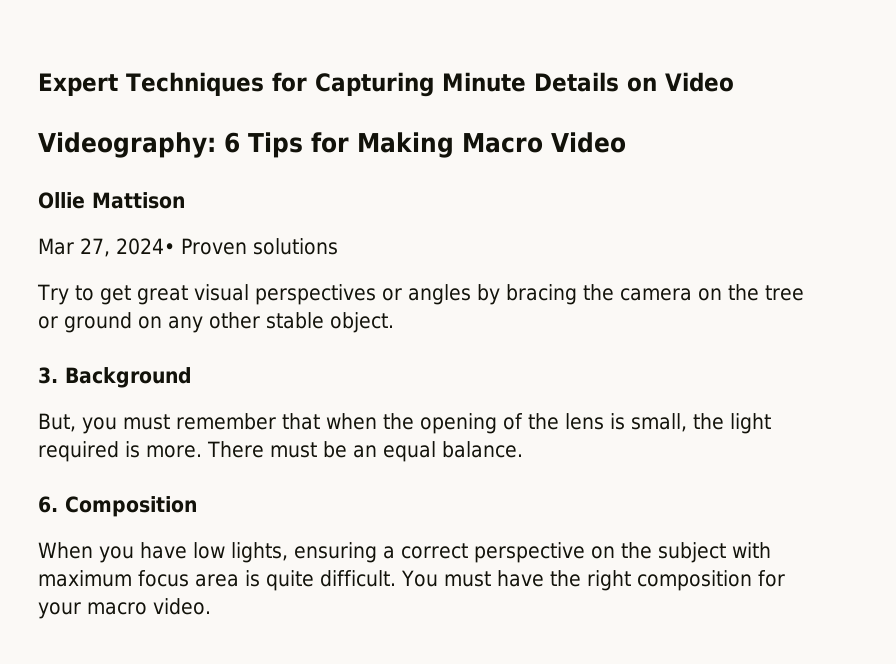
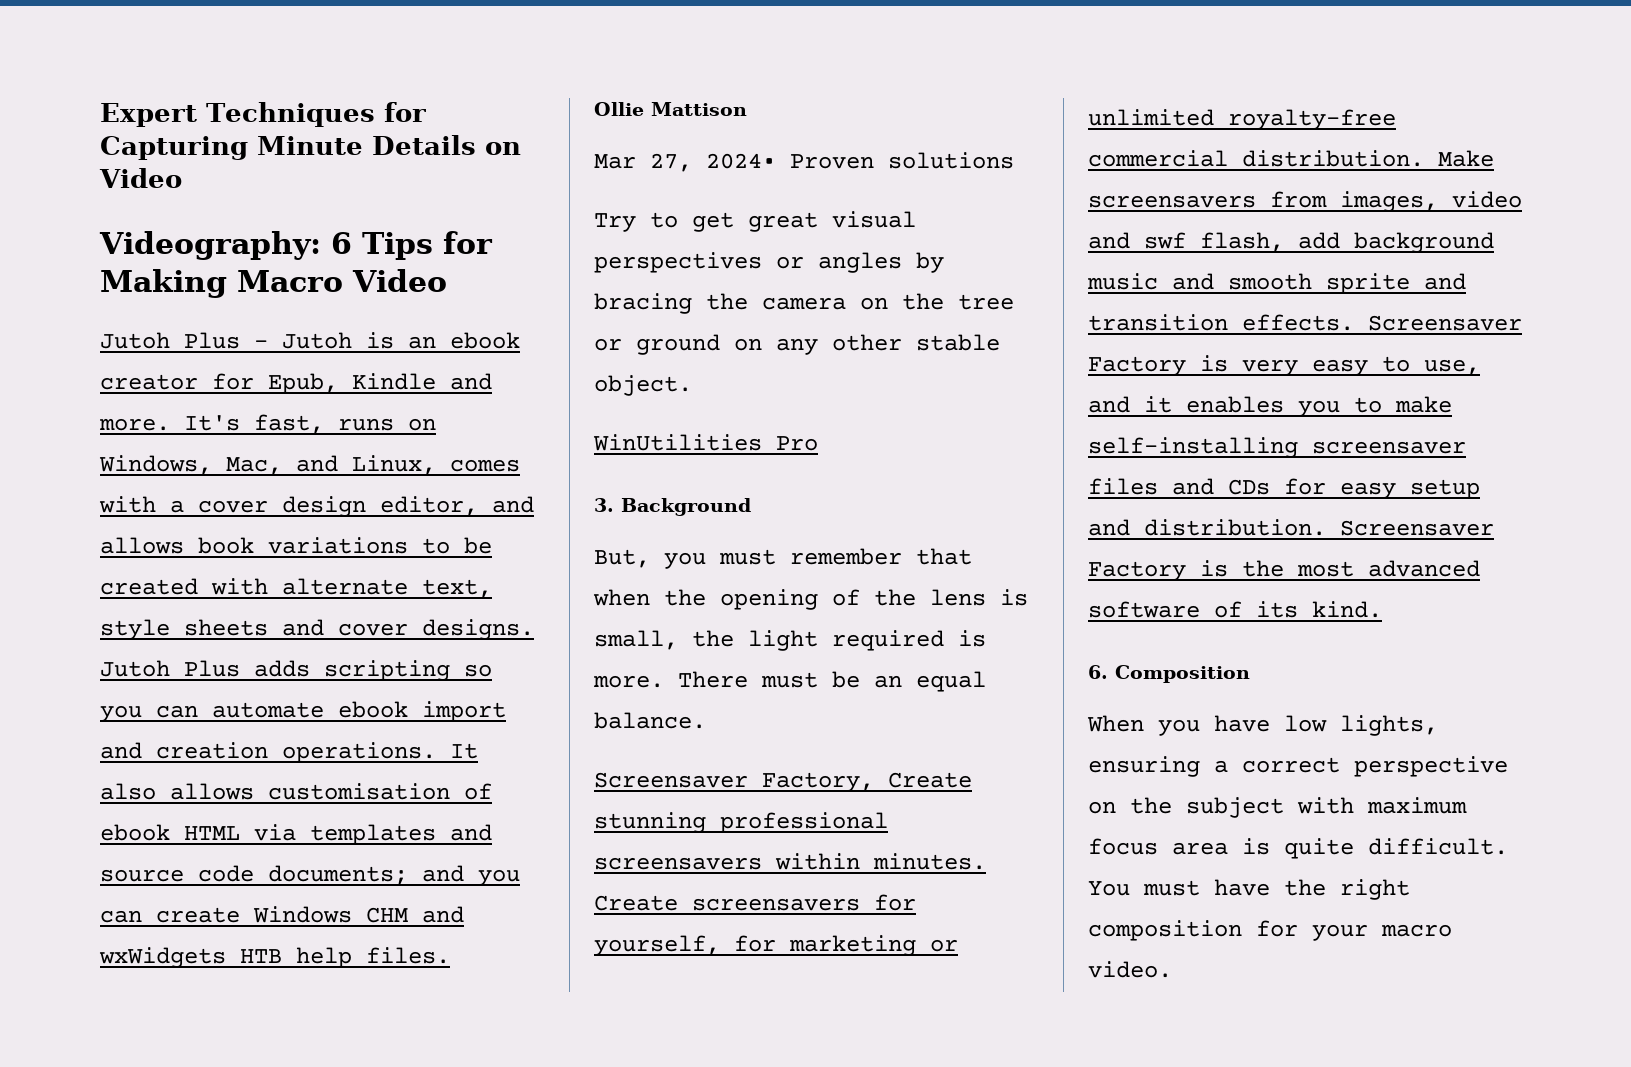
(626, 142) none -> [100,332,520,349] [100,373,492,394] [99,414,436,434] [99,455,520,475] [99,496,534,517] [100,537,492,554] [100,578,492,598] [100,619,534,640] [100,660,492,681] [100,701,506,722] [100,742,478,763] [100,783,492,800] [100,824,492,845] [100,865,520,886] [100,906,464,923] [99,947,450,968] // Jutoh Plus - Jutoh is an ebook creator for Epub, Kindle and more. It's fast, runs on Windows, Mac, and Linux, comes with a cover design editor, and allows book variations to be created with alternate text, style sheets and cover designs. Jutoh Plus adds scripting so you can automate ebook import and creation operations. It also allows customisation of ebook HTML via templates and source code documents; and you can create Windows CHM and wxWidgets HTB help files.
(394, 322) none -> [593,434,818,451] // WinUtilities Pro
(523, 449) none -> [594,772,972,792] [594,812,888,833] [594,853,986,870] [594,894,916,911] [594,935,958,956] [1088,109,1396,130] [1088,150,1494,167] [1088,191,1522,212] [1088,232,1494,253] [1087,273,1466,294] [1088,314,1522,331] [1088,355,1480,376] [1088,396,1452,417] [1088,437,1466,458] [1088,478,1480,499] [1088,519,1494,536] [1088,560,1480,581] [1088,601,1382,618] // Screensaver Factory, Create stunning professional screensavers within minutes. Create screensavers for yourself, for marketing or unlimited royalty-free commercial distribution. Make screensavers from images, video and swf flash, add background music and smooth sprite and transition effects. Screensaver Factory is very easy to use, and it enables you to make self-installing screensaver files and CDs for easy setup and distribution. Screensaver Factory is the most advanced software of its kind.

